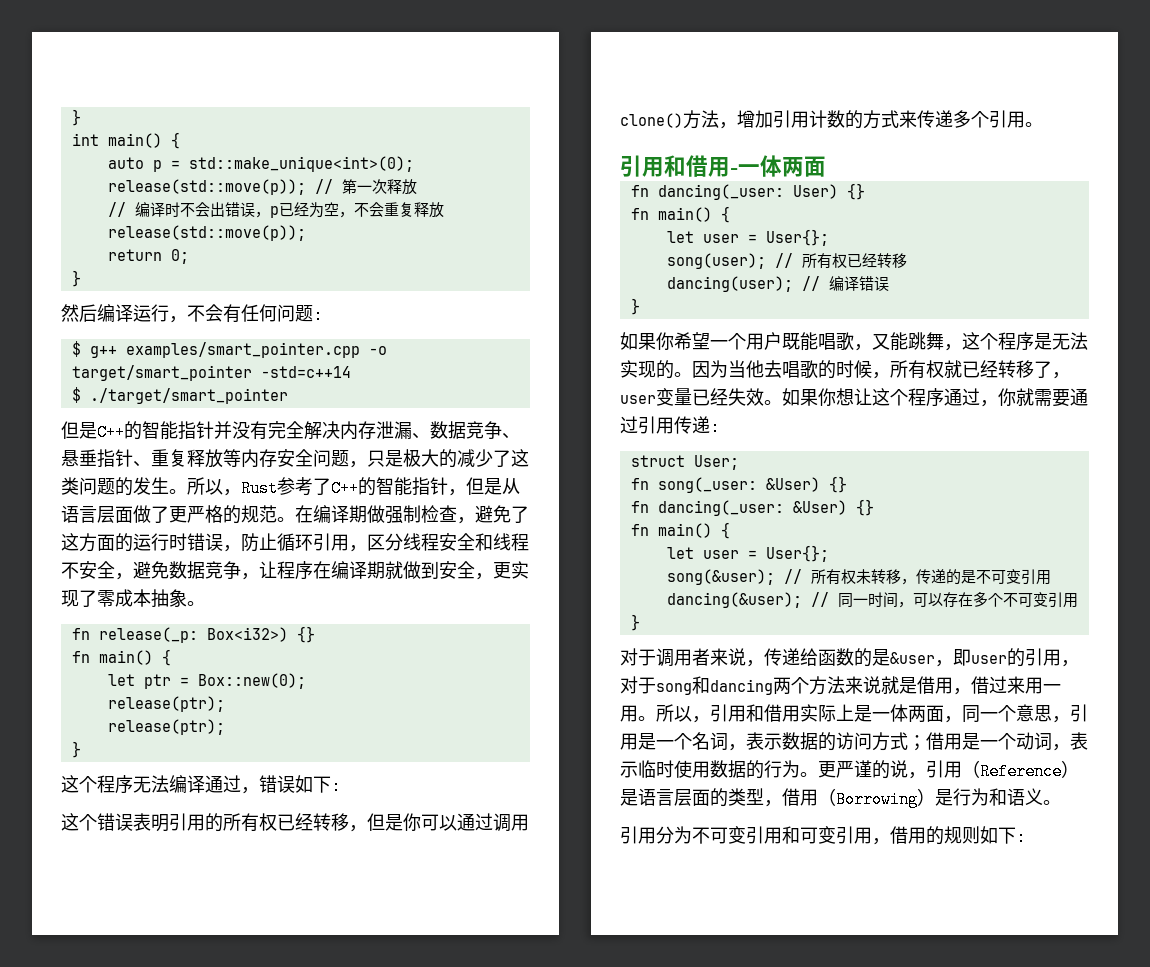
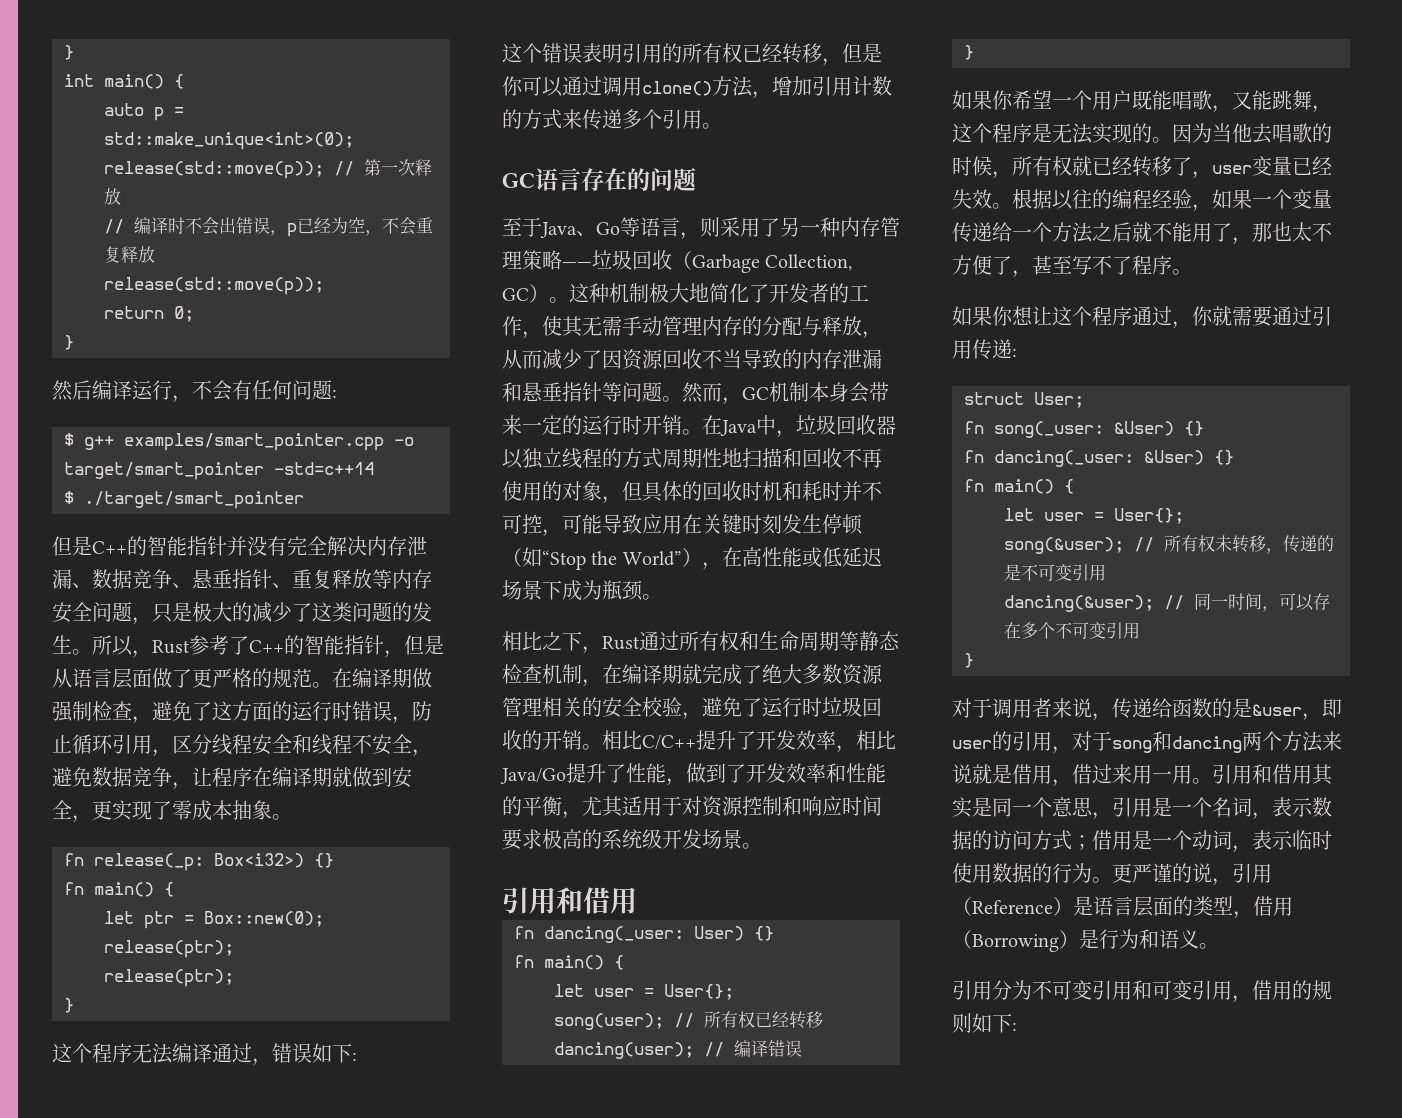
[620,155,826,177] // 引用和借用-一体两面 -> [502,167,696,191] [502,217,900,240] [502,250,853,273] [502,283,869,303] [502,316,882,339] [502,349,882,370] [502,382,889,405] [502,415,896,438] [502,448,882,469] [502,481,882,504] [502,514,863,537] [502,547,882,570] [502,580,662,601] [502,631,900,654] [502,664,883,687] [502,697,882,720] [502,730,896,753] [500,763,886,786] [502,796,882,819] [502,829,762,850] [502,887,637,914] // GC语言存在的问题 // 至于Java、Go等语言，则采用了另一种内存管理策略——垃圾回收（Garbage Collection, GC）。这种机制极大地简化了开发者的工作，使其无需手动管理内存的分配与释放，从而减少了因资源回收不当导致的内存泄漏和悬垂指针等问题。然而，GC机制本身会带来一定的运行时开销。在Java中，垃圾回收器以独立线程的方式周期性地扫描和回收不再使用的对象，但具体的回收时机和耗时并不可控，可能导致应用在关键时刻发生停顿（如“Stop the World”），在高性能或低延迟场景下成为瓶颈。 // 相比之下，Rust通过所有权和生命周期等静态检查机制，在编译期就完成了绝大多数资源管理相关的安全校验，避免了运行时垃圾回收的开销。相比C/C++提升了开发效率，相比Java/Go提升了性能，做到了开发效率和性能的平衡，尤其适用于对资源控制和响应时间要求极高的系统级开发场景。 // 引用和借用
(782, 402) none -> [1012,189,1332,212] [952,222,1332,245] [952,255,1192,278] 根据以往的编程经验，如果一个变量传递给一个方法之后就不能用了，那也太不方便了，甚至写不了程序。 //
[656,704,962,723] 所以，引用和借用实际上是一体两面， -> [1212,764,1333,785] [952,797,992,818] 引用和借用其实是

